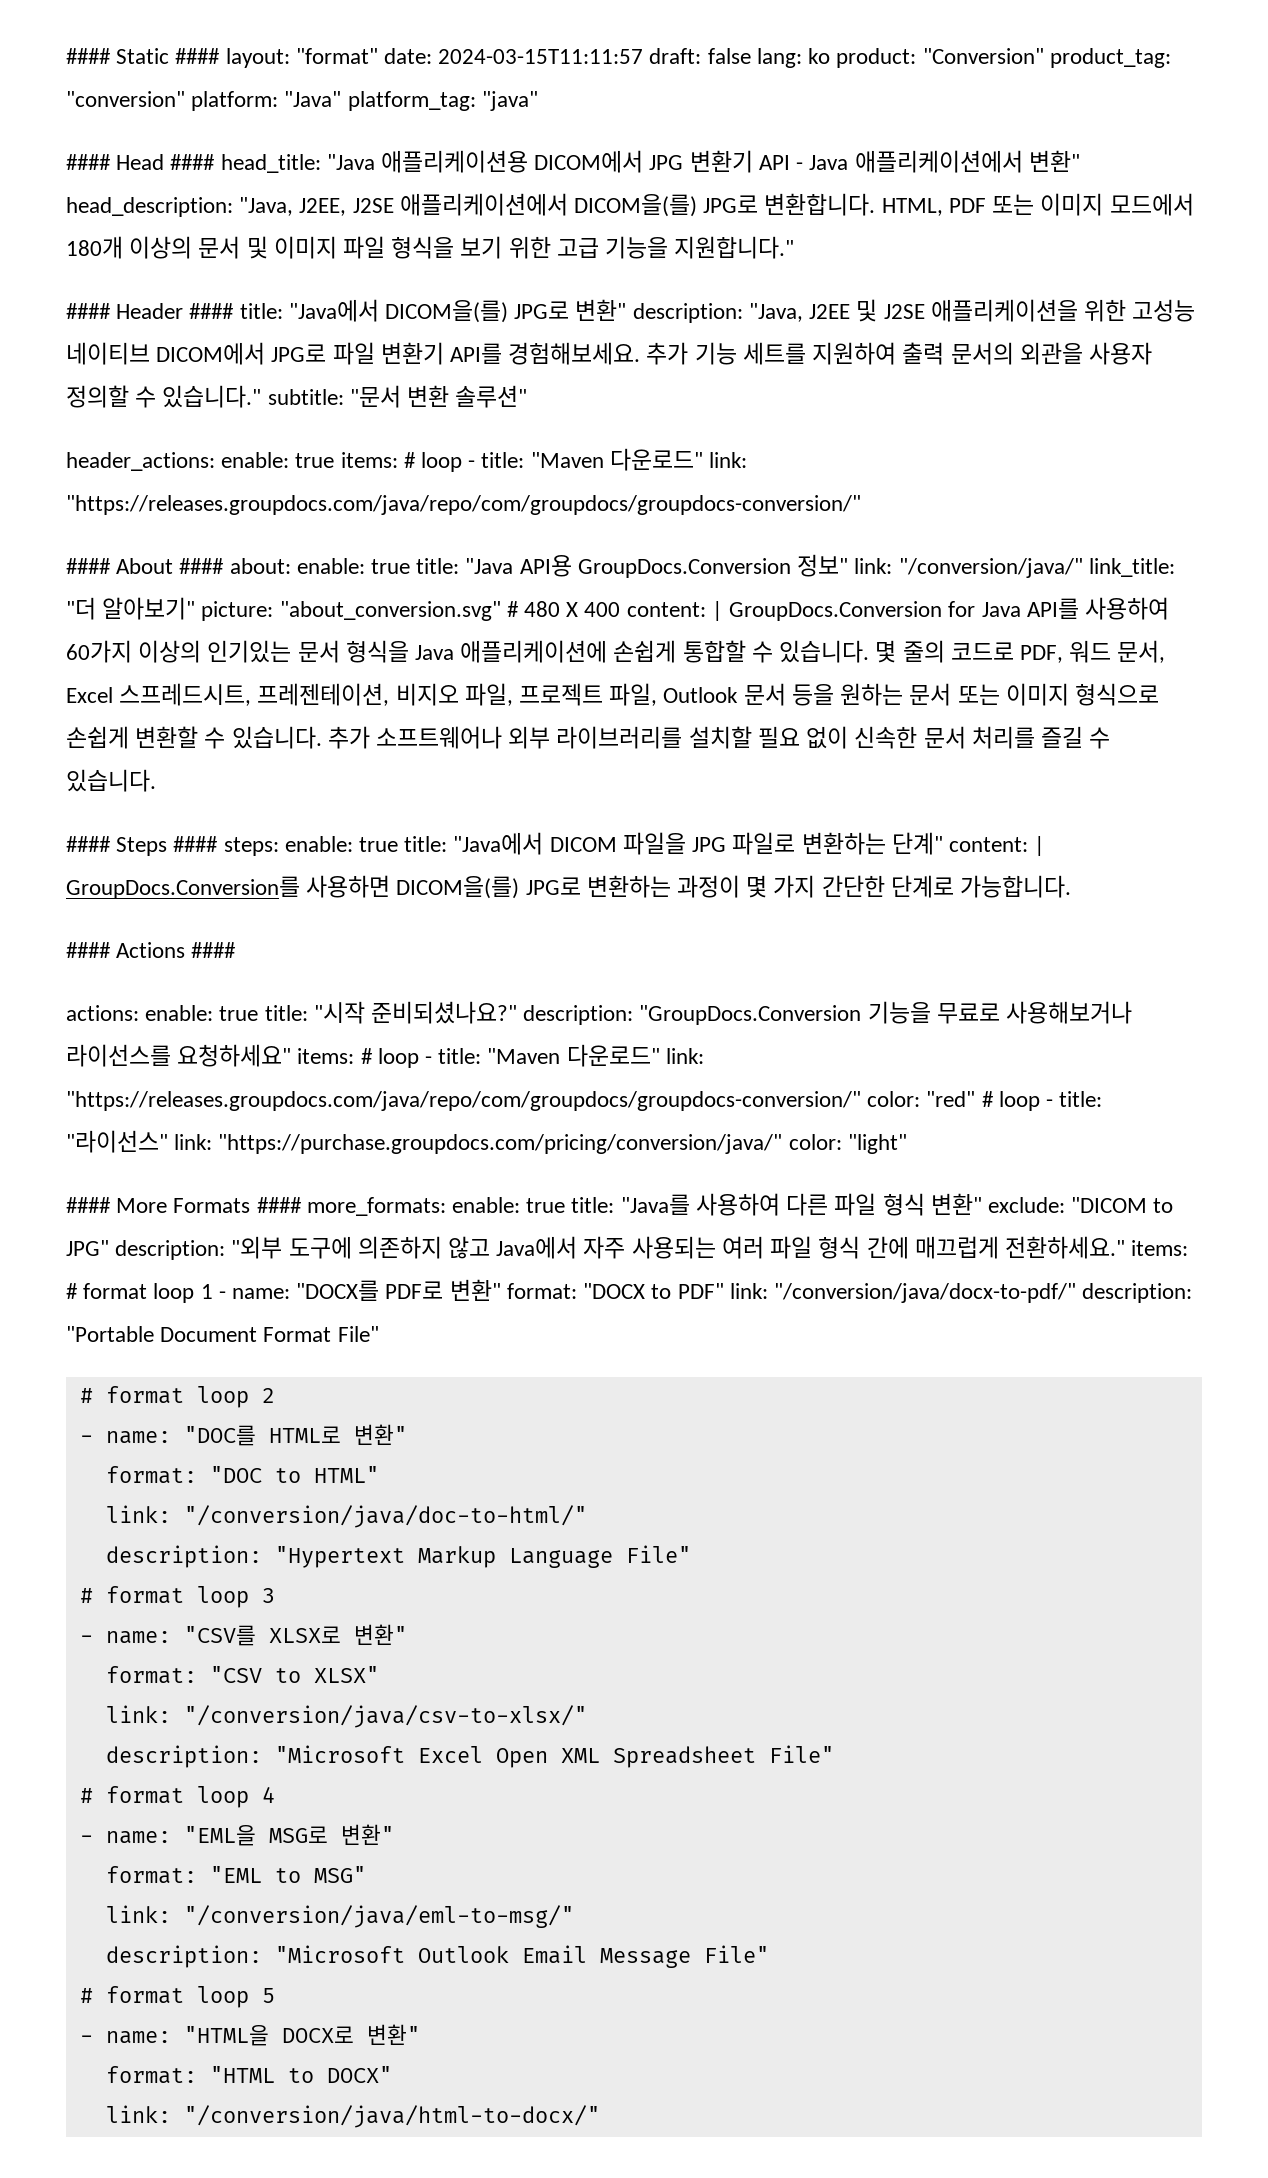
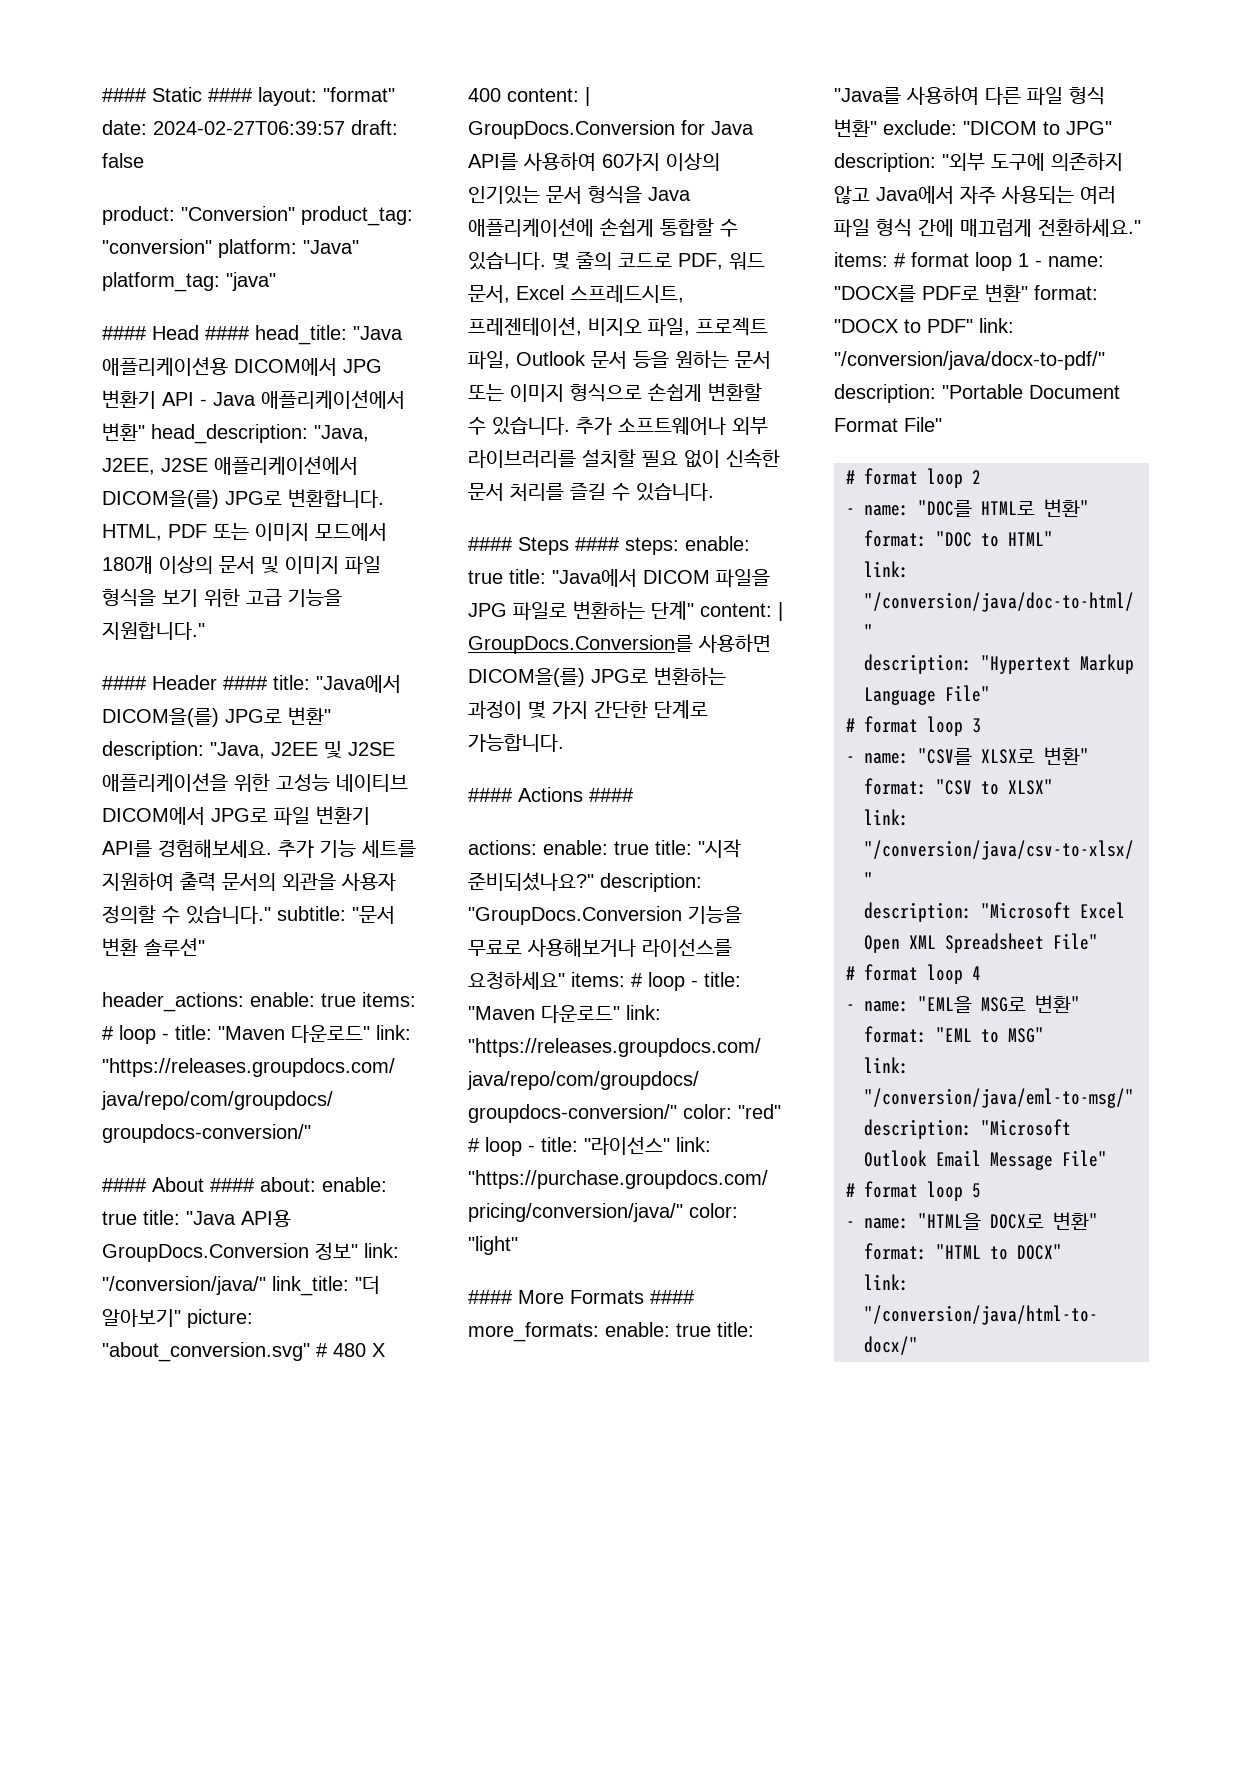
[438,49,644,64] 2024-03-15T11:11:57 -> [153,121,345,135] 2024-02-27T06:39:57
[756,48,831,68] lang: ko -> (144, 160) //

